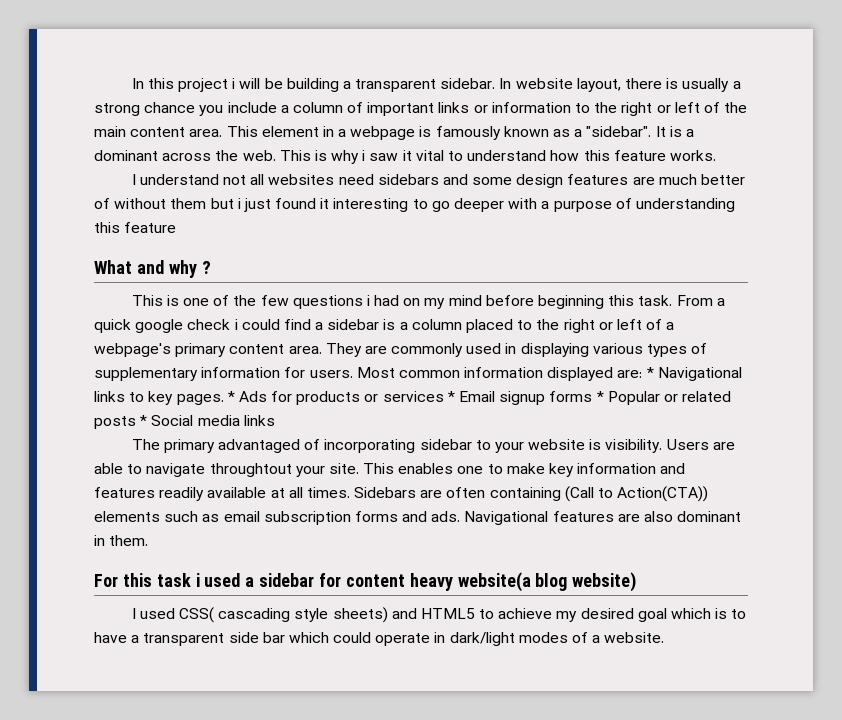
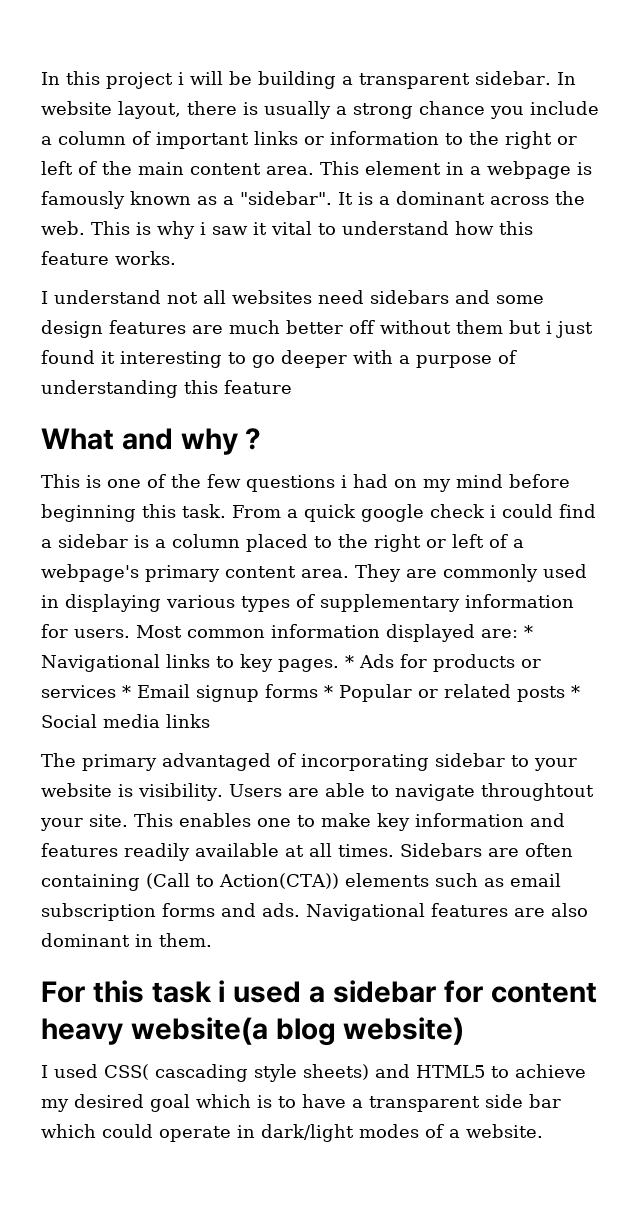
[94,198,110,209] of -> [349,320,375,334] off

